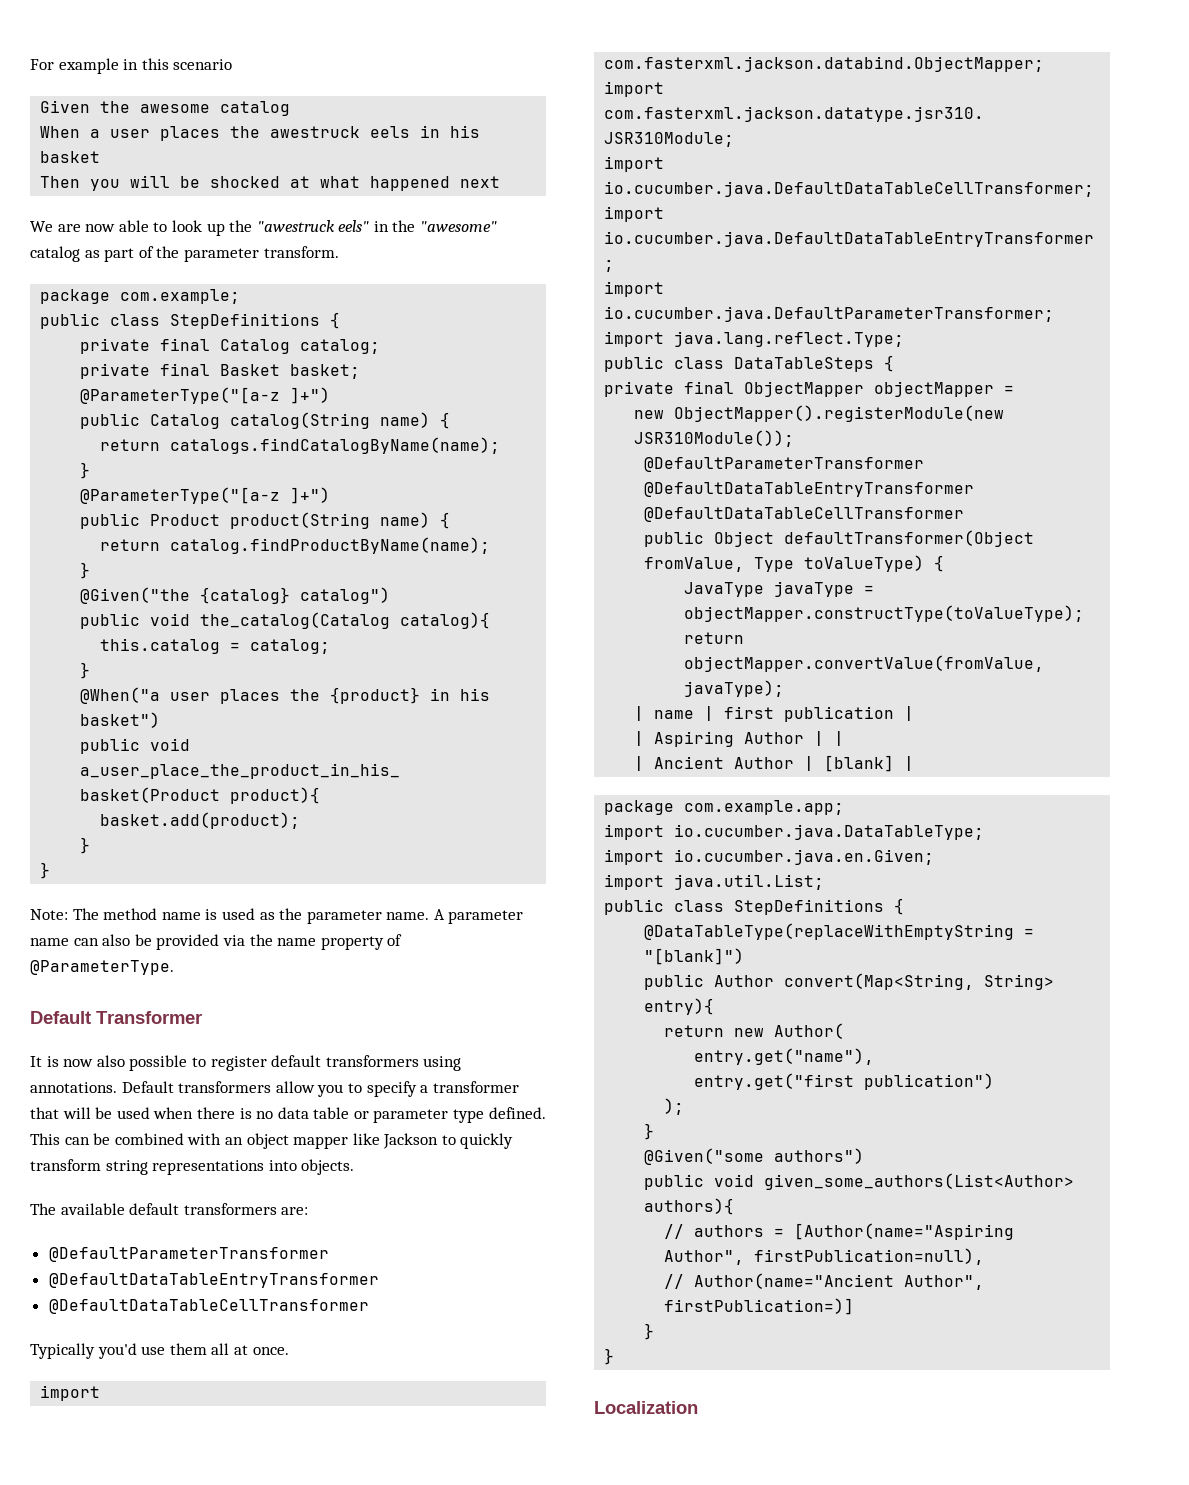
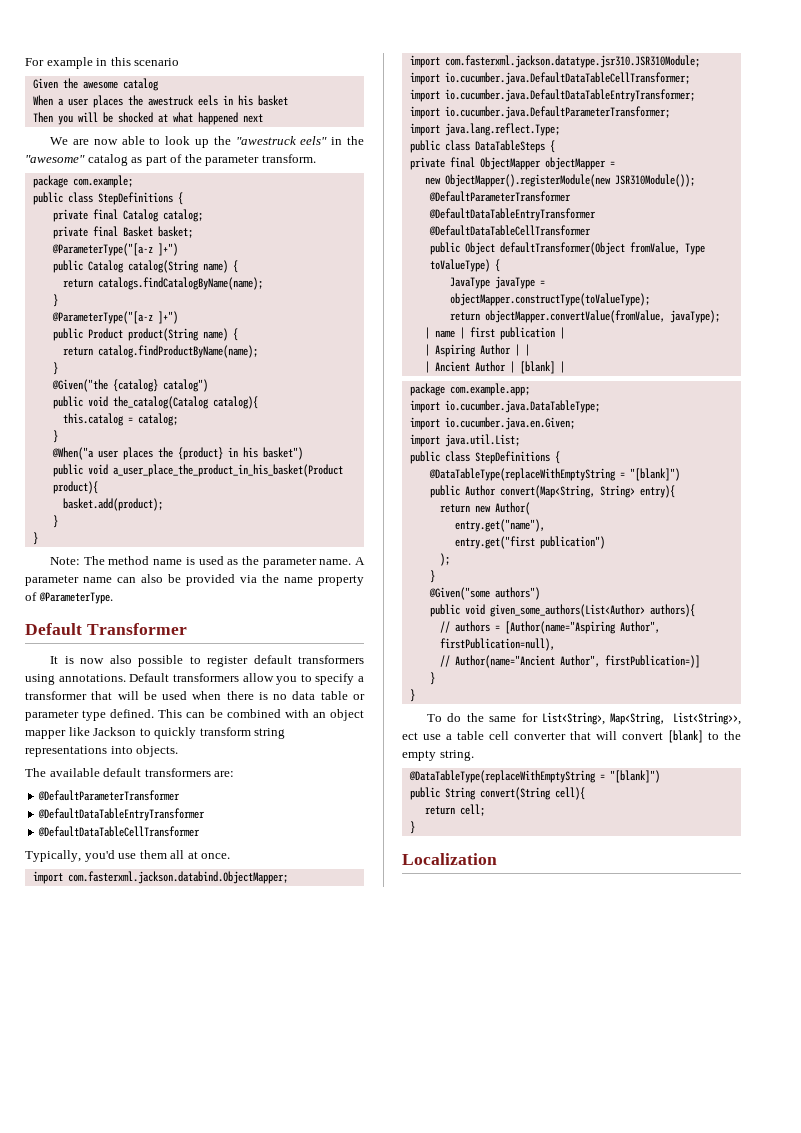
[30,1343,95,1359] Typically -> [25,850,81,862] Typically,
(615, 1356) none -> [427,712,741,725] [402,730,741,743] [402,750,474,761] [408,770,660,783] [409,787,585,800] [424,804,485,816] [409,821,415,834] // To do the same for List<String>, Map<String, List<String>>, ect use a table cell converter that will convert [blank] to the empty string. // @DataTableType(replaceWithEmptyString = "[blank]") // public String convert(String cell){ // return cell; // }

